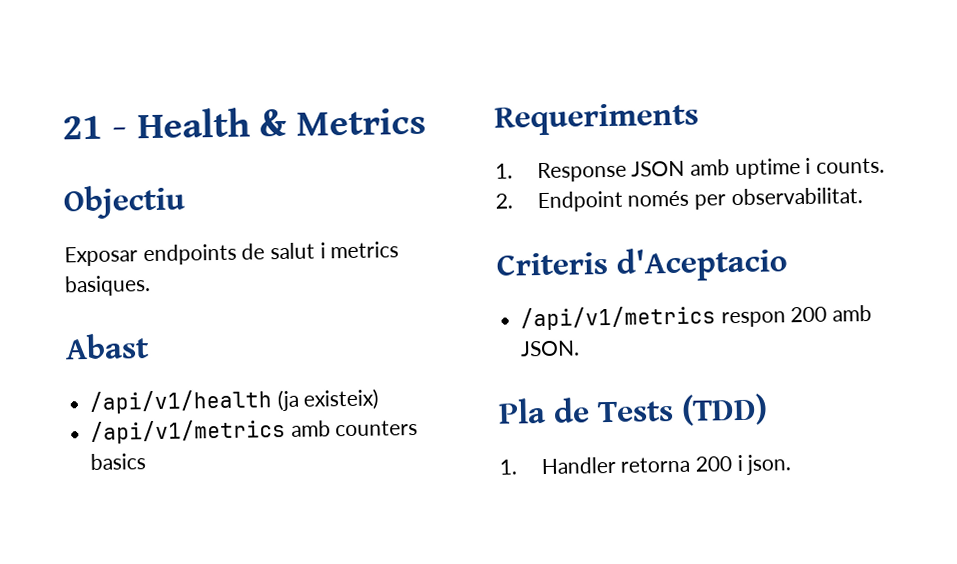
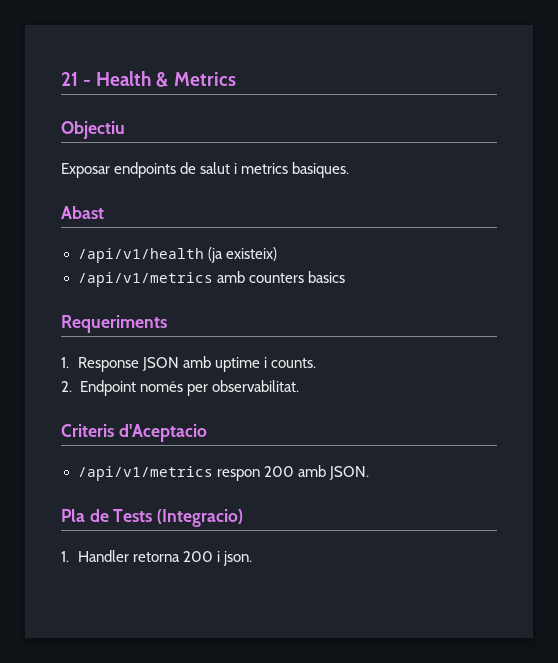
[681,393,768,426] (TDD) -> [157,509,244,527] (Integracio)

